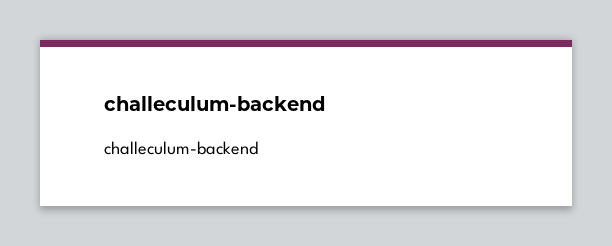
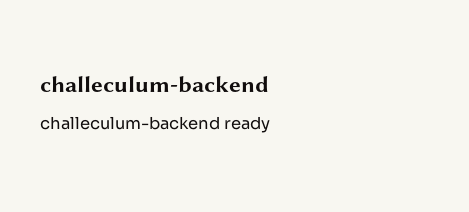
(258, 148) none -> [224,116,271,133] ready

